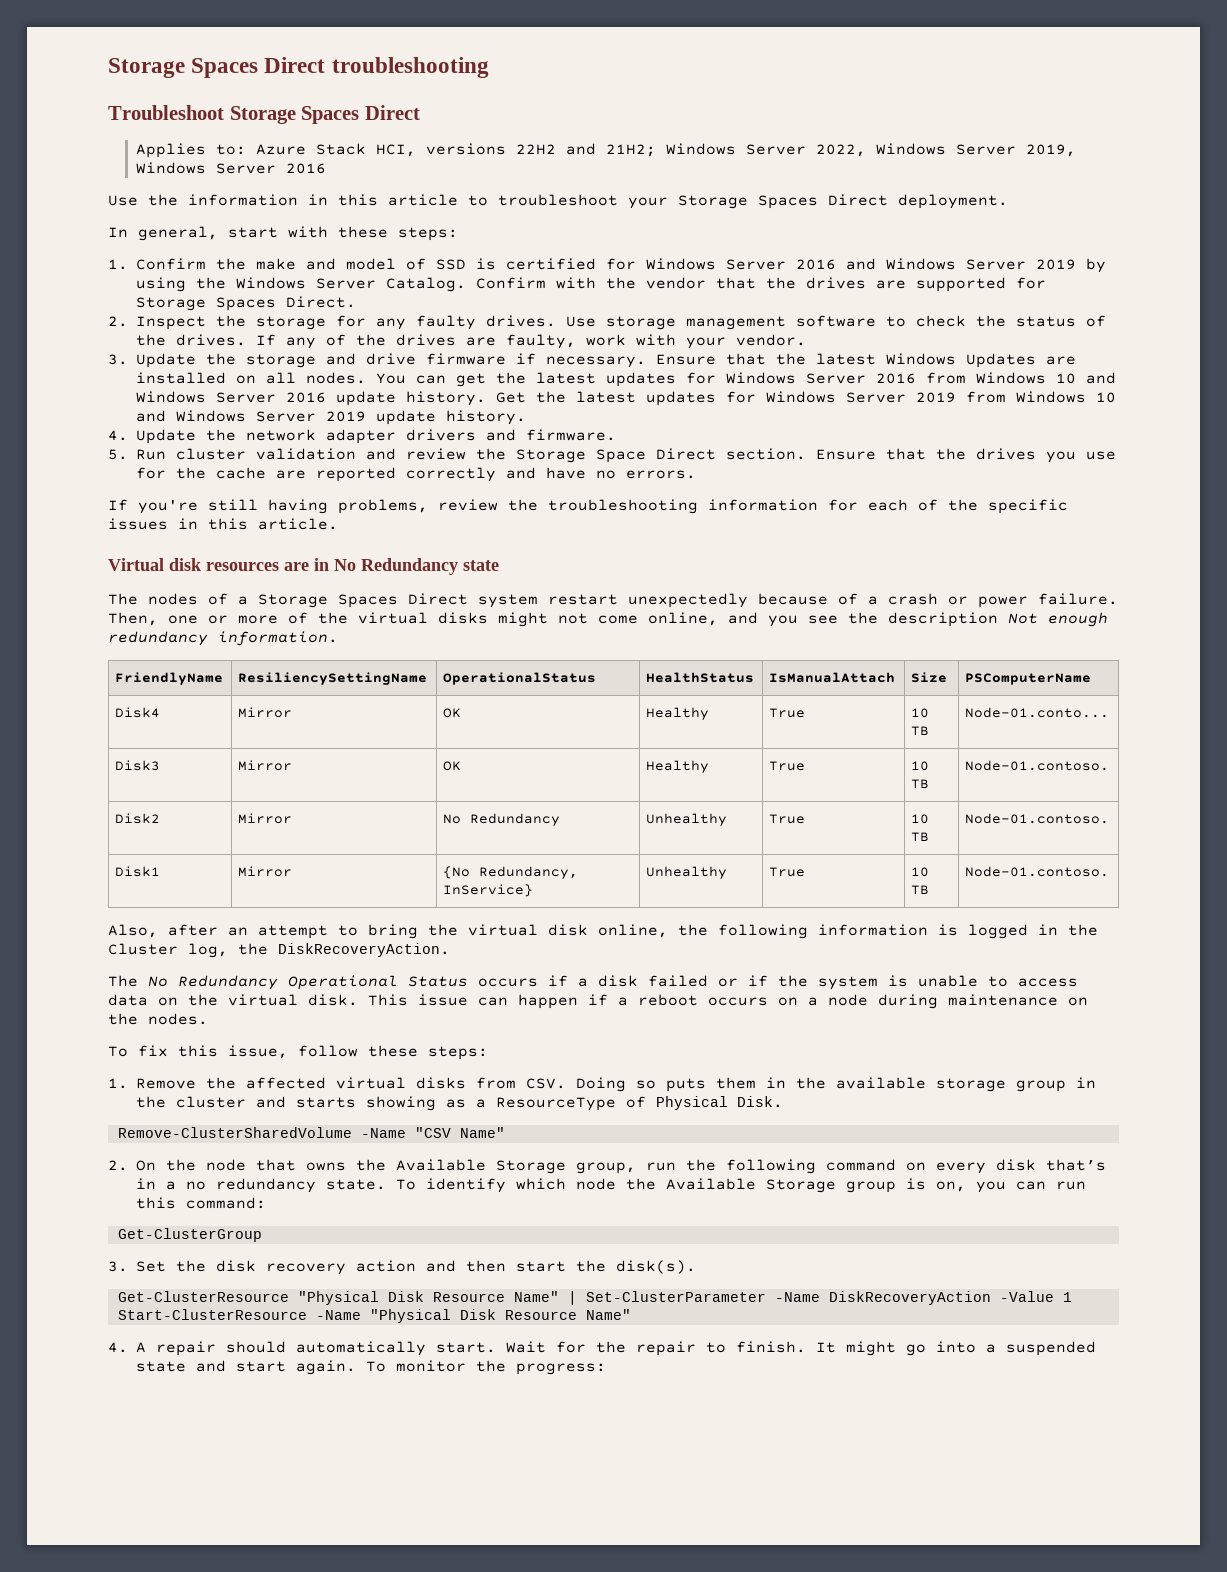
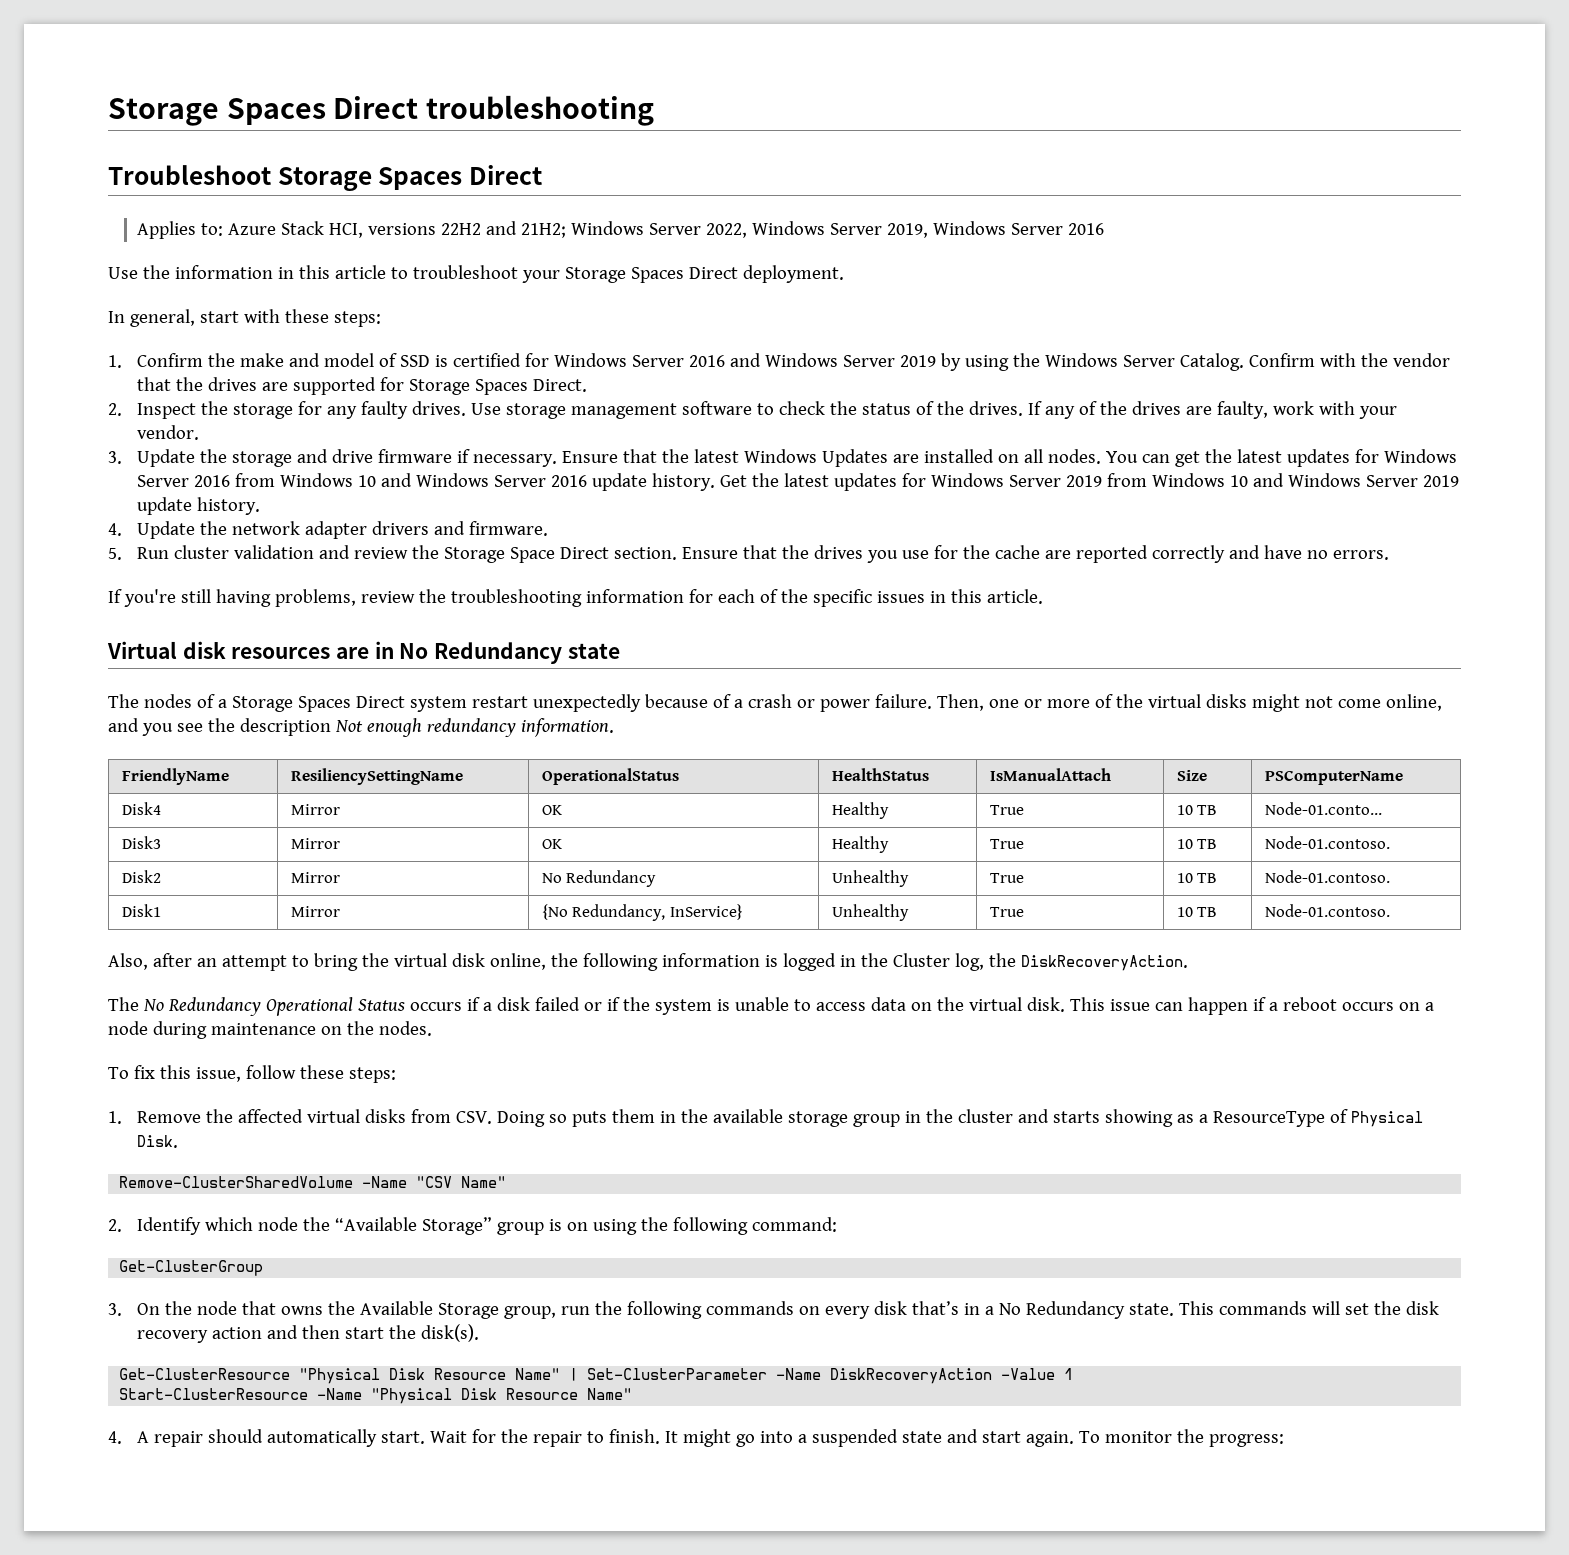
(128, 1165) none -> [137,1217,838,1235] [119,1260,264,1276] [108,1303,122,1316] Identify which node the “Available Storage” group is on using the following command: // Get-ClusterGroup // 3.
[826,1159,897,1171] command -> [706,1301,795,1315] commands
[186,1178,1087,1193] [136,1197,267,1209] [117,1228,262,1242] [108,1261,167,1272] no redundancy state. To identify which node the Available Storage group is on, you can run this command: // Get-ClusterGroup // 3. Set -> [999,1301,1370,1319] No Redundancy state. This commands will set

